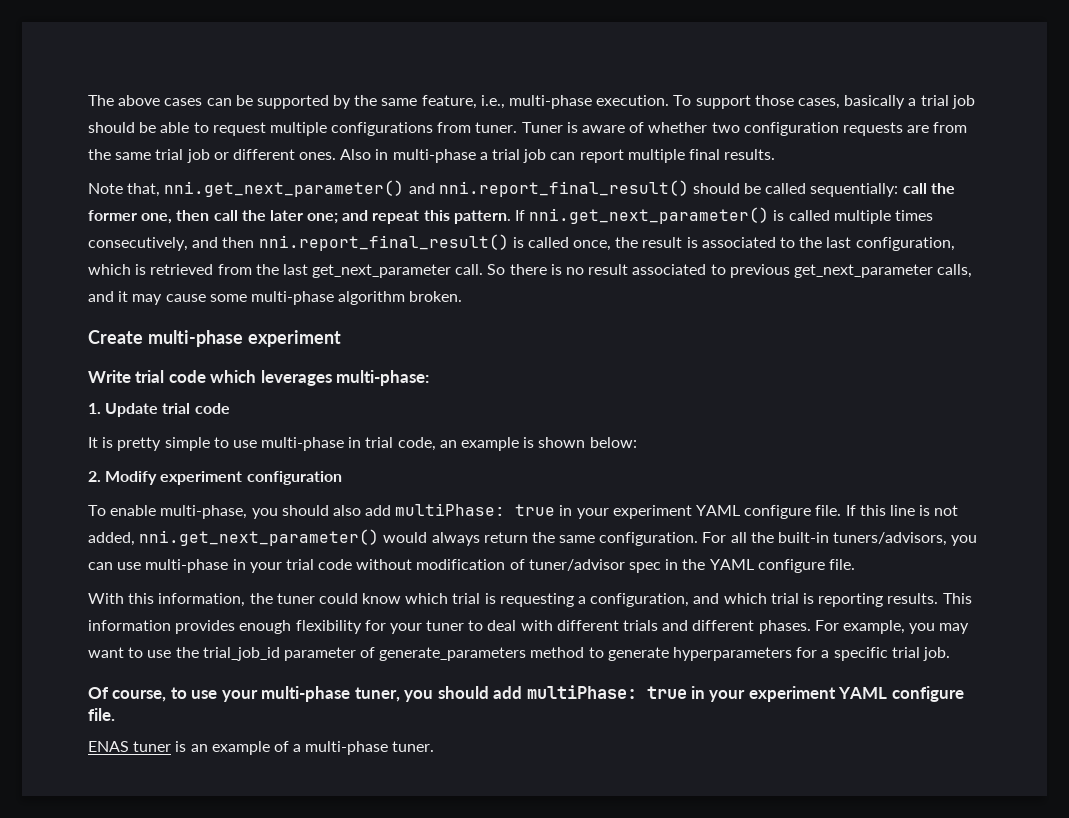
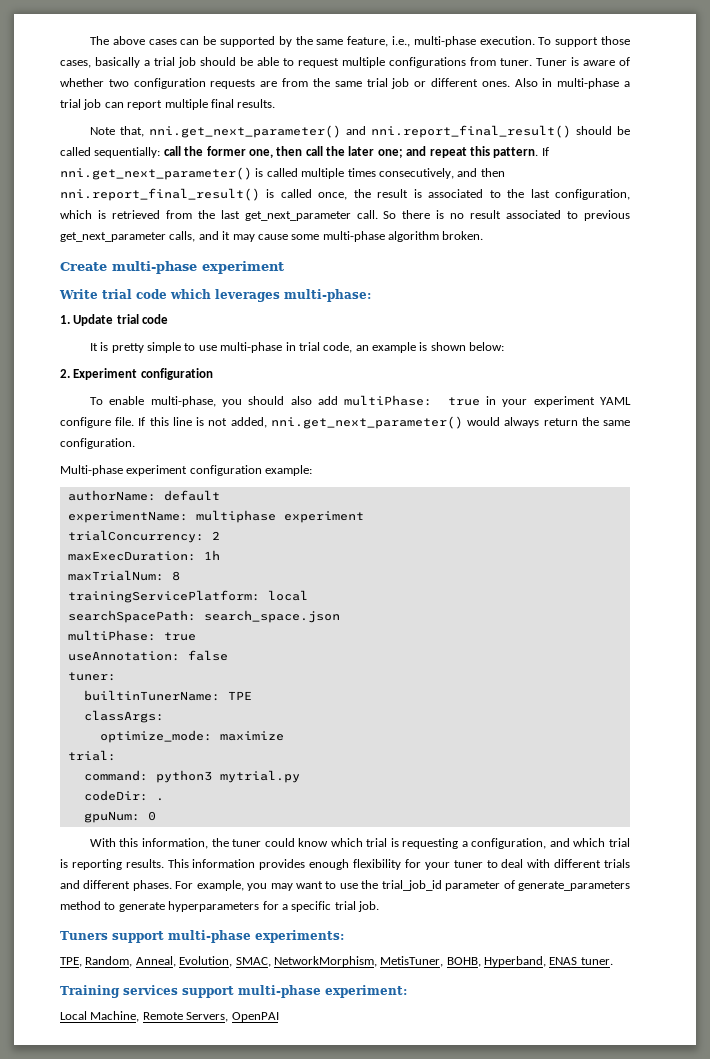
[105,471,243,485] Modify experiment -> [73,368,138,380] Experiment
[702,532,978,546] [88,559,855,573] For all the built-in tuners/advisors, you can use multi-phase in your trial code without modification of tuner/advisor spec in the YAML configure file. -> [60,465,313,476] [67,490,220,501] [67,510,364,523] [67,530,220,543] [67,550,220,561] [67,570,180,581] [67,590,308,603] [67,610,340,623] [67,630,196,641] [67,650,228,661] [67,672,116,681] [83,690,252,701] [83,710,164,723] [99,730,284,743] [67,750,116,761] [83,770,300,783] [83,790,164,801] [83,811,156,823] // Multi-phase experiment configuration example: // authorName: default // experimentName: multiphase experiment // trialConcurrency: 2 // maxExecDuration: 1h // maxTrialNum: 8 // trainingServicePlatform: local // searchSpacePath: search_space.json // multiPhase: true // useAnnotation: false // tuner: // builtinTunerName: TPE // classArgs: // optimize_mode: maximize // trial: // command: python3 mytrial.py // codeDir: . // gpuNum: 0
[88,685,964,702] [88,708,115,721] [88,741,435,755] Of course, to use your multi-phase tuner, you should add multiPhase: true in your experiment YAML configure file. // ENAS tuner is an example of a multi-phase tuner. -> [60,930,344,943] [60,956,613,967] [60,985,407,998] [60,1011,279,1022] Tuners support multi-phase experiments: // TPE, Random, Anneal, Evolution, SMAC, NetworkMorphism, MetisTuner, BOHB, Hyperband, ENAS tuner. // Training services support multi-phase experiment: // Local Machine, Remote Servers, OpenPAI

